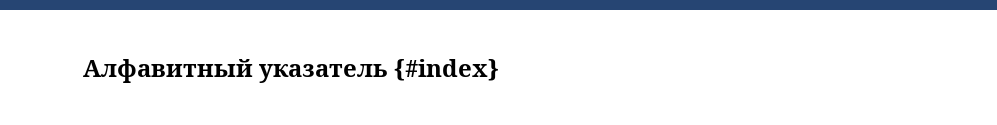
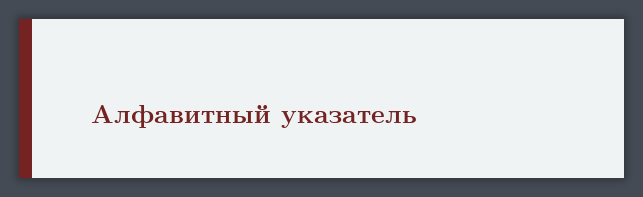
[393,59,499,81] {#index} -> (417, 119) none

